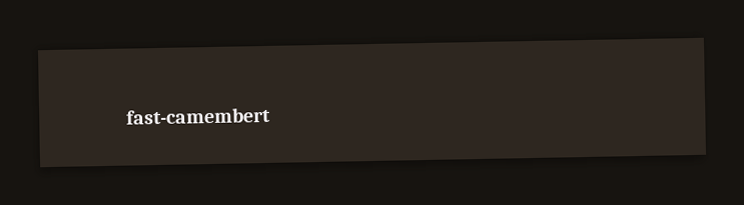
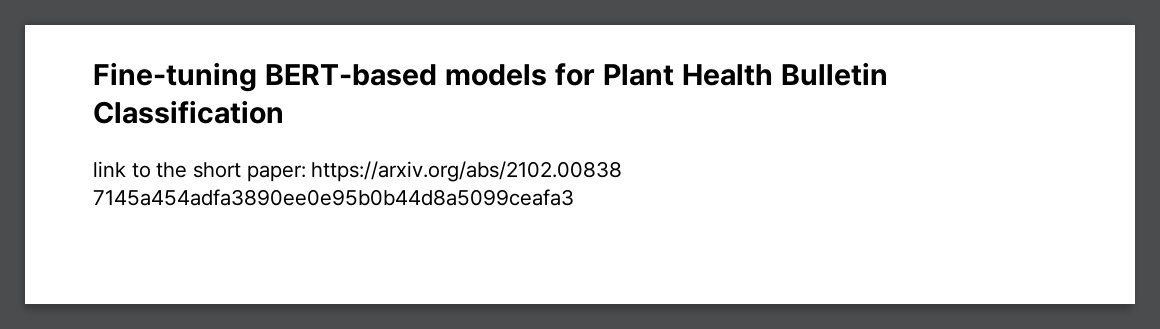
[126,106,271,125] fast-camembert -> [93,62,888,92] [93,100,284,124] [93,161,623,182] [93,189,574,206] Fine-tuning BERT-based models for Plant Health Bulletin Classification // link to the short paper: https://arxiv.org/abs/2102.00838 7145a454adfa3890ee0e95b0b44d8a5099ceafa3

